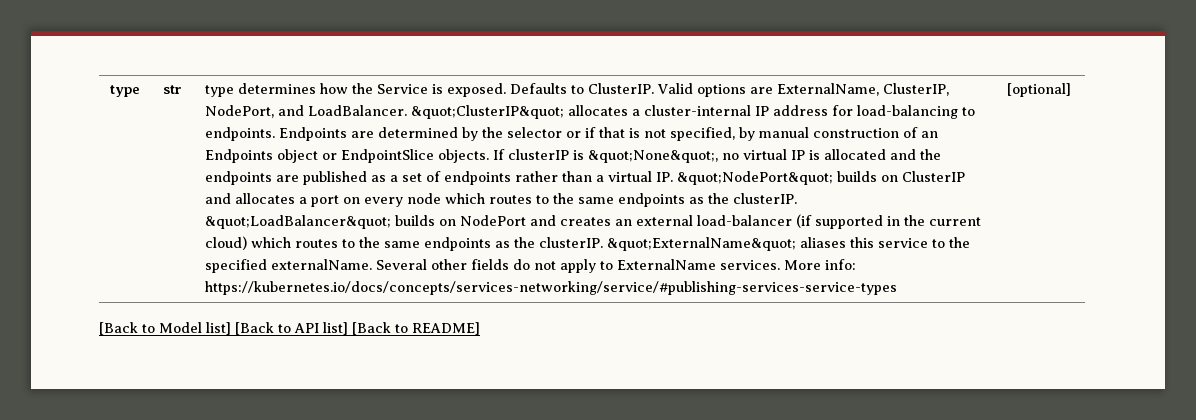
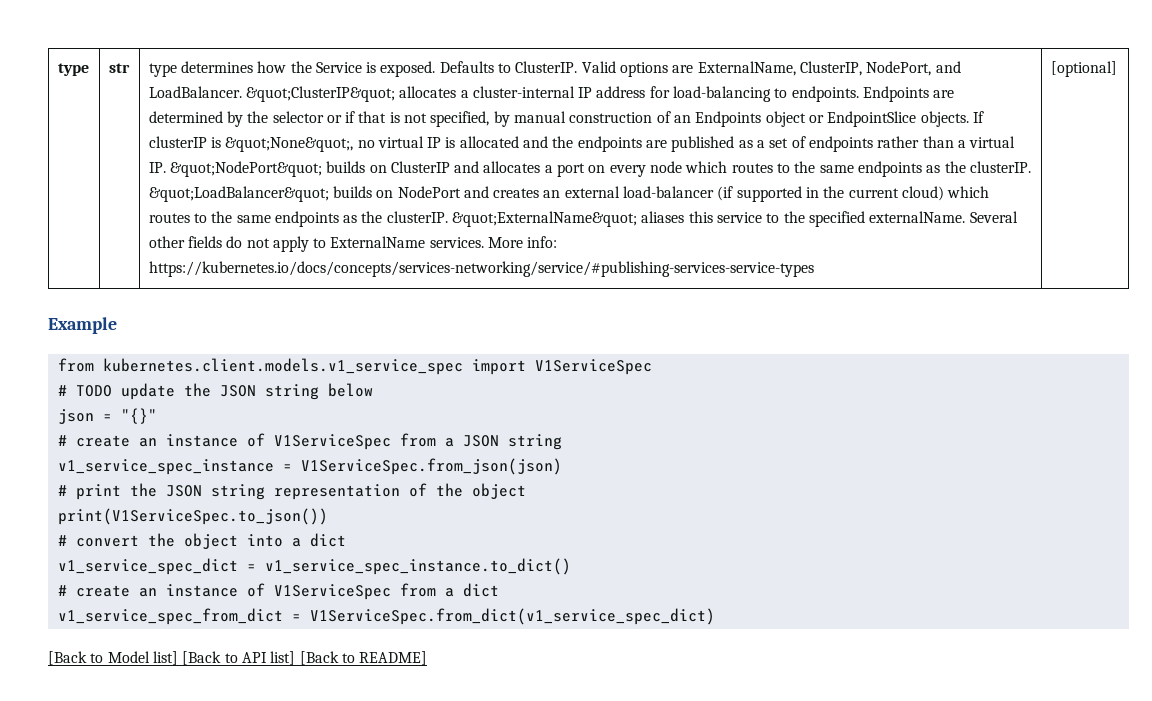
(1072, 90) none -> [48,317,117,334] [57,358,652,375] [57,383,373,400] [57,408,157,424] [57,433,562,450] [57,458,562,475] [57,483,526,500] [57,508,328,525] [57,533,346,549] [57,558,571,575] [57,583,499,600] [57,608,715,625] // Example // from kubernetes.client.models.v1_service_spec import V1ServiceSpec // # TODO update the JSON string below // json = "{}" // # create an instance of V1ServiceSpec from a JSON string // v1_service_spec_instance = V1ServiceSpec.from_json(json) // # print the JSON string representation of the object // print(V1ServiceSpec.to_json()) // # convert the object into a dict // v1_service_spec_dict = v1_service_spec_instance.to_dict() // # create an instance of V1ServiceSpec from a dict // v1_service_spec_from_dict = V1ServiceSpec.from_dict(v1_service_spec_dict)

